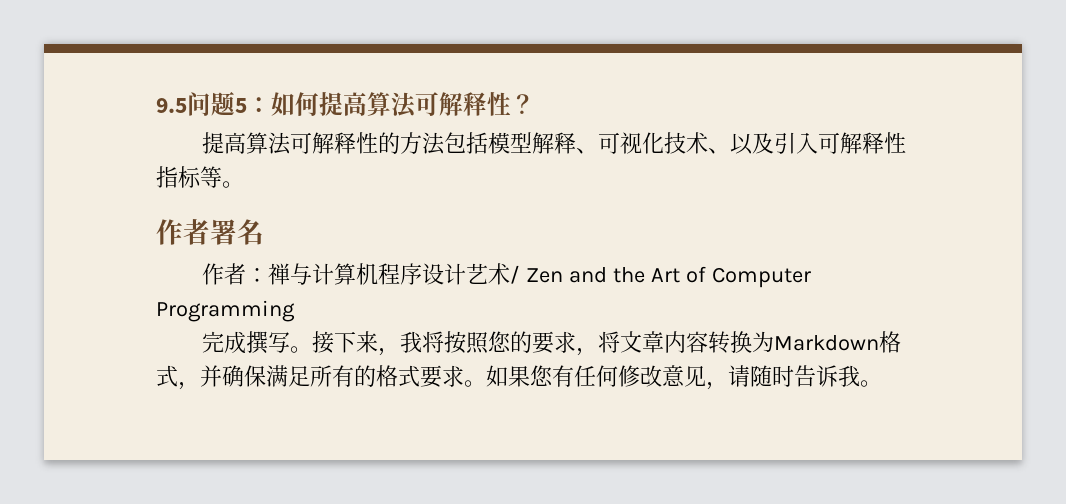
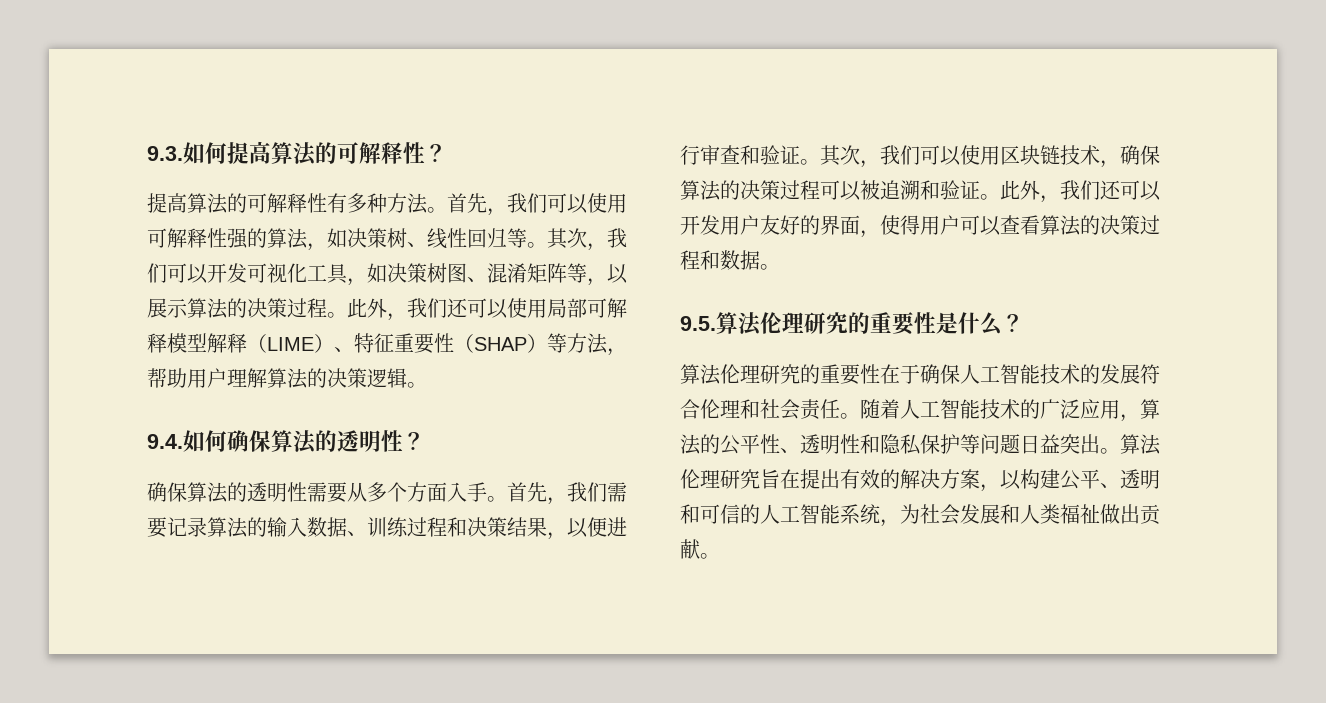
[156,91,271,116] 9.5问题5： -> [147,146,183,161] 9.3.
(417, 105) none -> [315,142,337,164] 的
[290,132,907,155] [156,166,244,188] [156,219,264,245] [202,263,812,288] [156,300,295,322] [202,331,902,356] [156,365,860,390] 可解释性的方法包括模型解释、可视化技术、以及引入可解释性指标等。 // 作者署名 // 作者：禅与计算机程序设计艺术/ Zen and the Art of Computer Programming // 完成撰写。接下来，我将按照您的要求，将文章内容转换为Markdown格式，并确保满足所有的格式要求。如果您有任何修改意见，请随时告诉我 -> [227,193,627,216] [147,228,627,251] [147,263,628,286] [147,298,627,321] [147,333,627,356] [147,368,427,389] [147,430,425,454] [147,482,627,505] [147,517,627,540] [680,145,1160,168] [680,180,1161,203] [680,215,1160,238] [680,250,780,270] [680,312,1024,336] [680,364,1160,385] [680,399,1160,422] [680,434,1161,455] [680,469,1160,492] [680,504,1162,527] [680,539,700,559] 的可解释性有多种方法。首先，我们可以使用可解释性强的算法，如决策树、线性回归等。其次，我们可以开发可视化工具，如决策树图、混淆矩阵等，以展示算法的决策过程。此外，我们还可以使用局部可解释模型解释（LIME）、特征重要性（SHAP）等方法，帮助用户理解算法的决策逻辑。 // 9.4.如何确保算法的透明性？ // 确保算法的透明性需要从多个方面入手。首先，我们需要记录算法的输入数据、训练过程和决策结果，以便进行审查和验证。其次，我们可以使用区块链技术，确保算法的决策过程可以被追溯和验证。此外，我们还可以开发用户友好的界面，使得用户可以查看算法的决策过程和数据。 // 9.5.算法伦理研究的重要性是什么？ // 算法伦理研究的重要性在于确保人工智能技术的发展符合伦理和社会责任。随着人工智能技术的广泛应用，算法的公平性、透明性和隐私保护等问题日益突出。算法伦理研究旨在提出有效的解决方案，以构建公平、透明和可信的人工智能系统，为社会发展和人类福祉做出贡献

